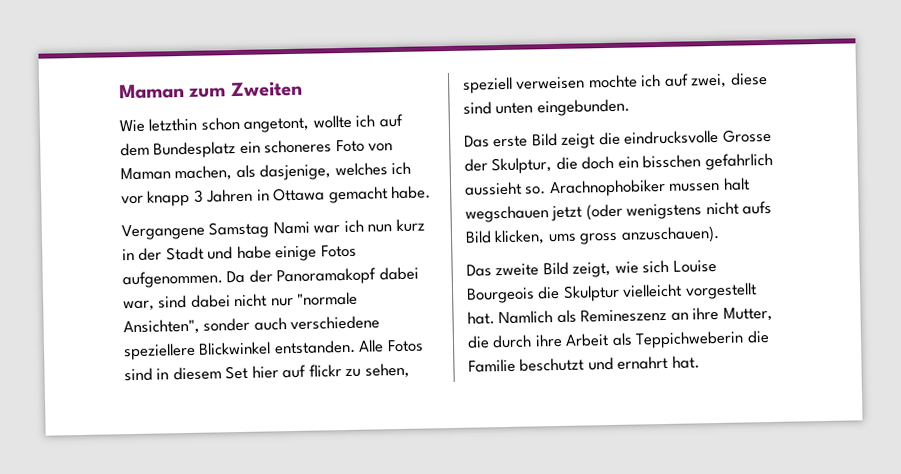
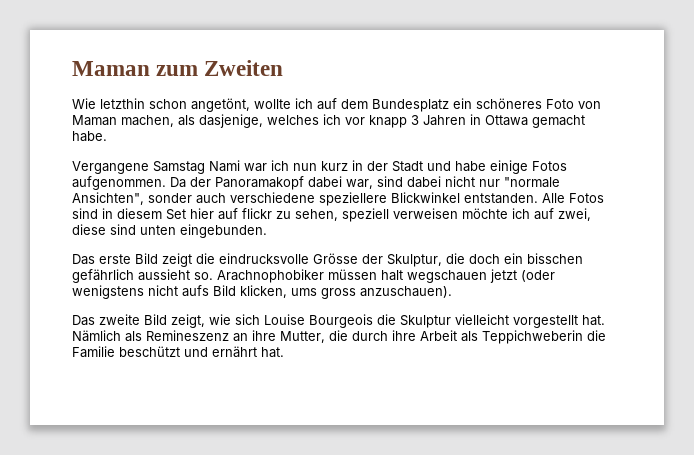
[243,117,310,133] angetont, -> [191,98,250,112] angetönt,
[264,139,333,154] schoneres -> [476,98,542,109] schöneres
[587,74,638,89] mochte -> [462,208,508,219] möchte
[722,128,772,143] Grosse -> [313,253,358,264] Grösse
[704,152,773,171] gefahrlich -> [72,269,134,283] gefährlich
[669,182,721,192] mussen -> [328,269,377,280] müssen
[498,310,554,325] Namlich -> [72,330,121,342] Nämlich
[519,355,669,372] beschutzt und ernahrt -> [119,346,257,358] beschützt und ernährt

